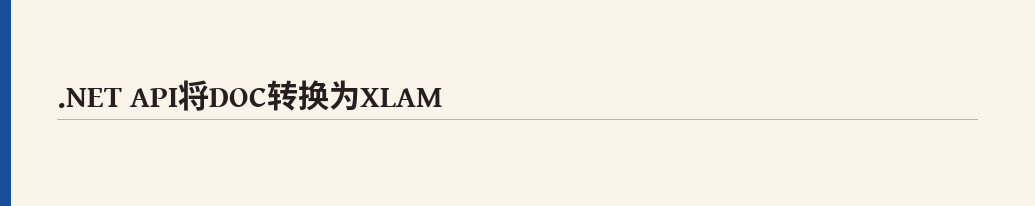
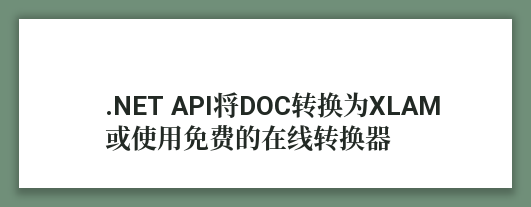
(444, 97) none -> [105,125,391,152] 或使用免费的在线转换器

